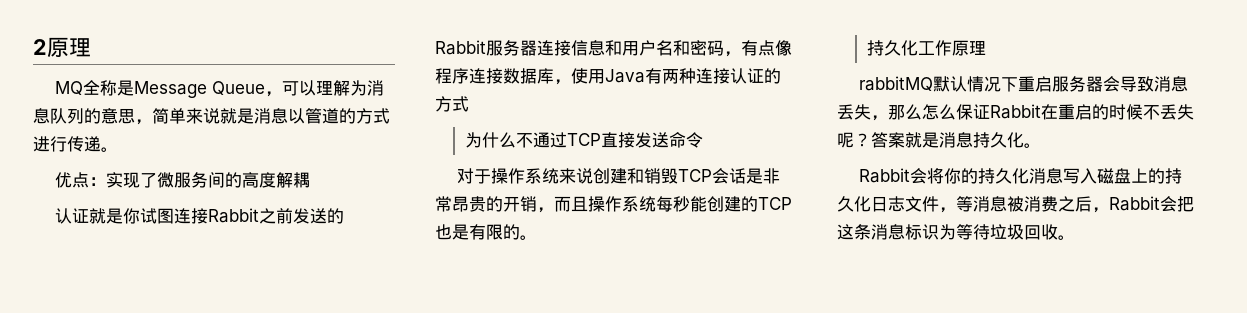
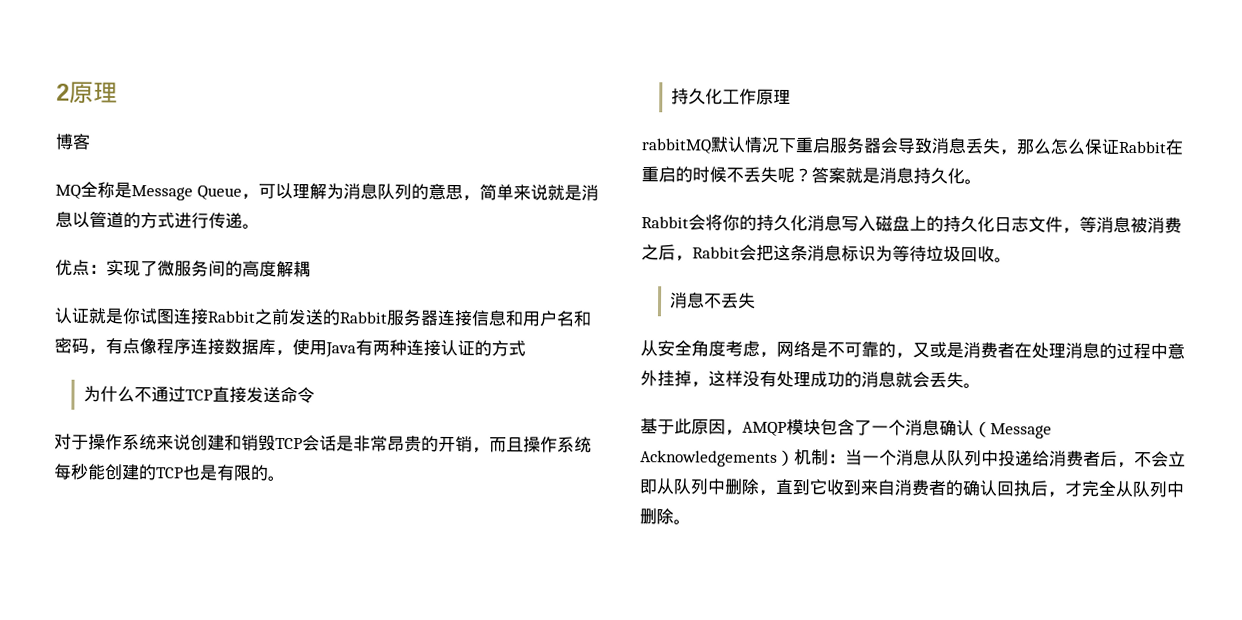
(91, 47) none -> [55,133,91,150] // 博客
(1075, 237) none -> [669,292,756,309] [640,339,1185,360] [640,370,981,389] [640,418,1052,439] [640,449,1186,469] [639,478,1184,498] [639,508,691,525] // 消息不丢失 // 从安全角度考虑，网络是不可靠的，又或是消费者在处理消息的过程中意外挂掉，这样没有处理成功的消息就会丢失。 // 基于此原因，AMQP模块包含了一个消息确认（Message Acknowledgements）机制：当一个消息从队列中投递给消费者后，不会立即从队列中删除，直到它收到来自消费者的确认回执后，才完全从队列中删除。

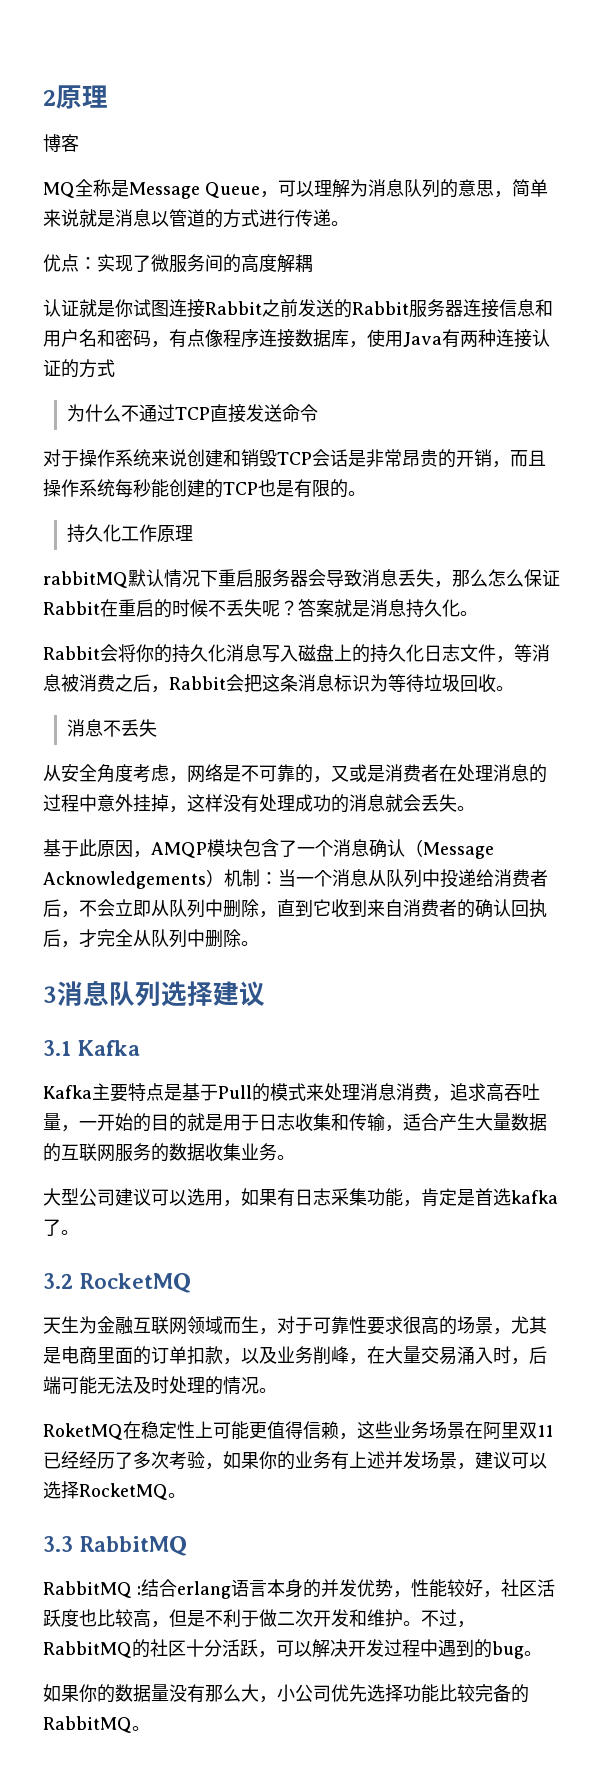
(691, 522) none -> [43,980,265,1007] [43,1040,141,1056] [43,1083,540,1102] [43,1113,547,1132] [43,1143,295,1162] [43,1188,558,1207] [43,1219,79,1236] [43,1273,192,1293] [43,1316,547,1335] [43,1346,547,1365] [43,1376,277,1395] [43,1421,553,1440] [43,1451,547,1470] [43,1481,186,1500] [43,1536,188,1556] [43,1579,555,1599] [43,1609,475,1628] [43,1639,542,1659] [43,1684,529,1703] [43,1716,150,1733] // 3消息队列选择建议 // 3.1 Kafka // Kafka主要特点是基于Pull的模式来处理消息消费，追求高吞吐量，一开始的目的就是用于日志收集和传输，适合产生大量数据的互联网服务的数据收集业务。 // 大型公司建议可以选用，如果有日志采集功能，肯定是首选kafka了。 // 3.2 RocketMQ // 天生为金融互联网领域而生，对于可靠性要求很高的场景，尤其是电商里面的订单扣款，以及业务削峰，在大量交易涌入时，后端可能无法及时处理的情况。 // RoketMQ在稳定性上可能更值得信赖，这些业务场景在阿里双11已经经历了多次考验，如果你的业务有上述并发场景，建议可以选择RocketMQ。 // 3.3 RabbitMQ // RabbitMQ :结合erlang语言本身的并发优势，性能较好，社区活跃度也比较高，但是不利于做二次开发和维护。不过，RabbitMQ的社区十分活跃，可以解决开发过程中遇到的bug。 // 如果你的数据量没有那么大，小公司优先选择功能比较完备的RabbitMQ。

